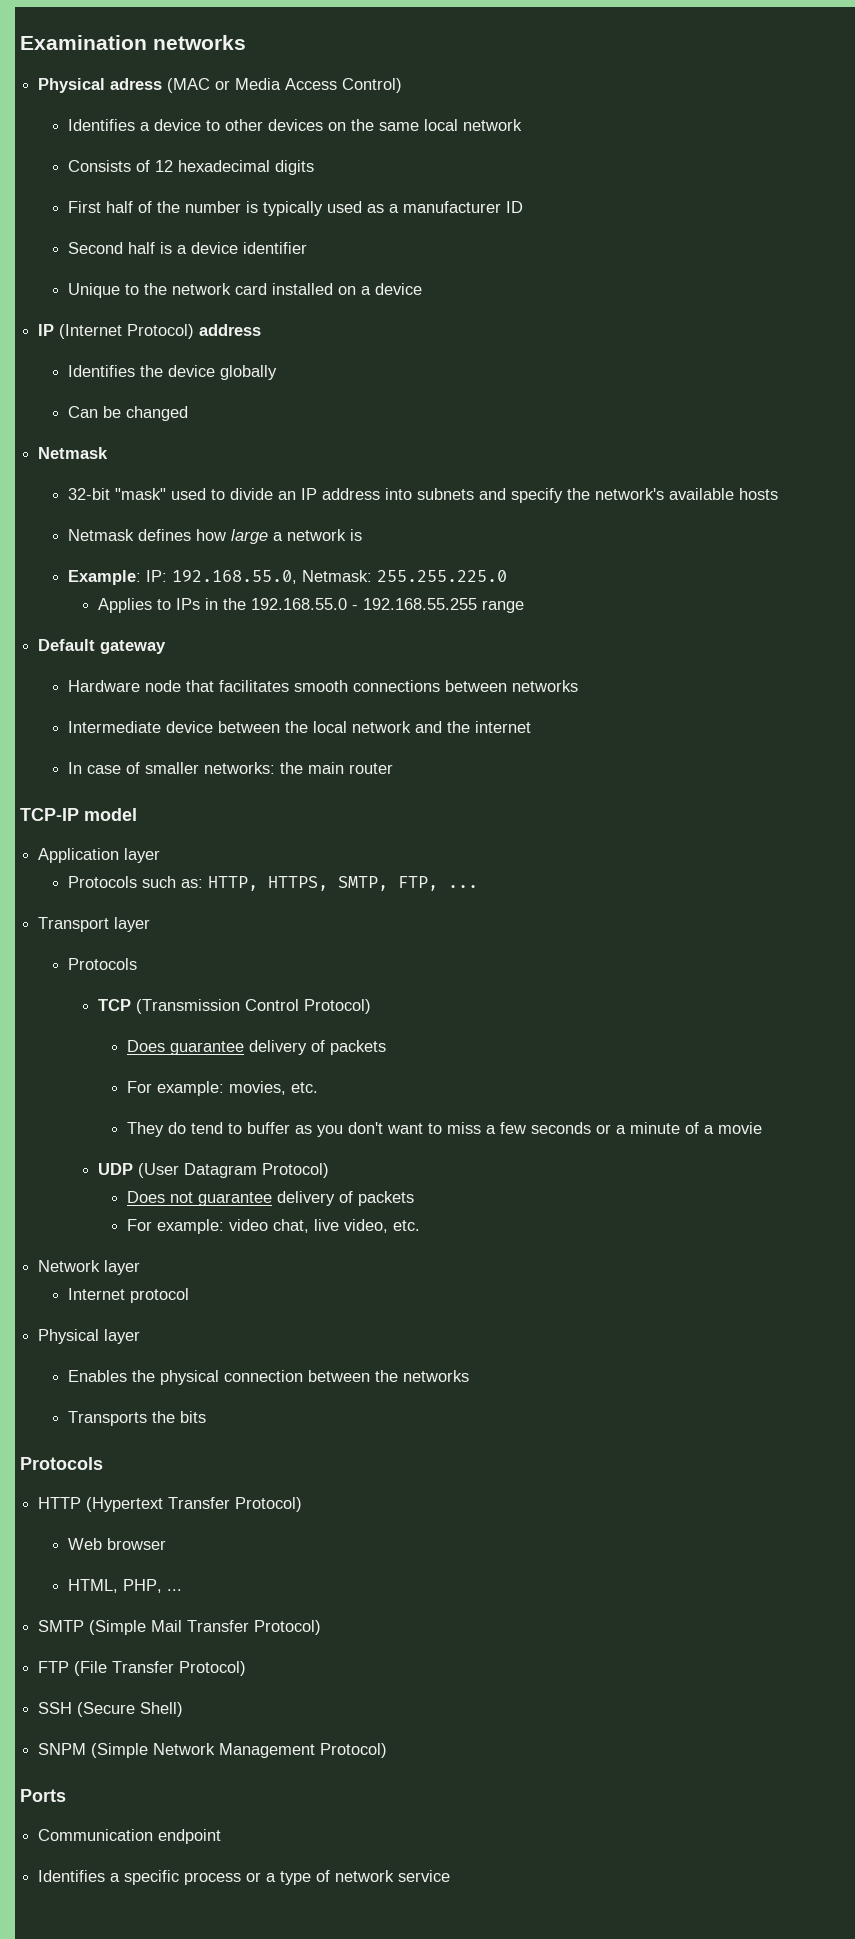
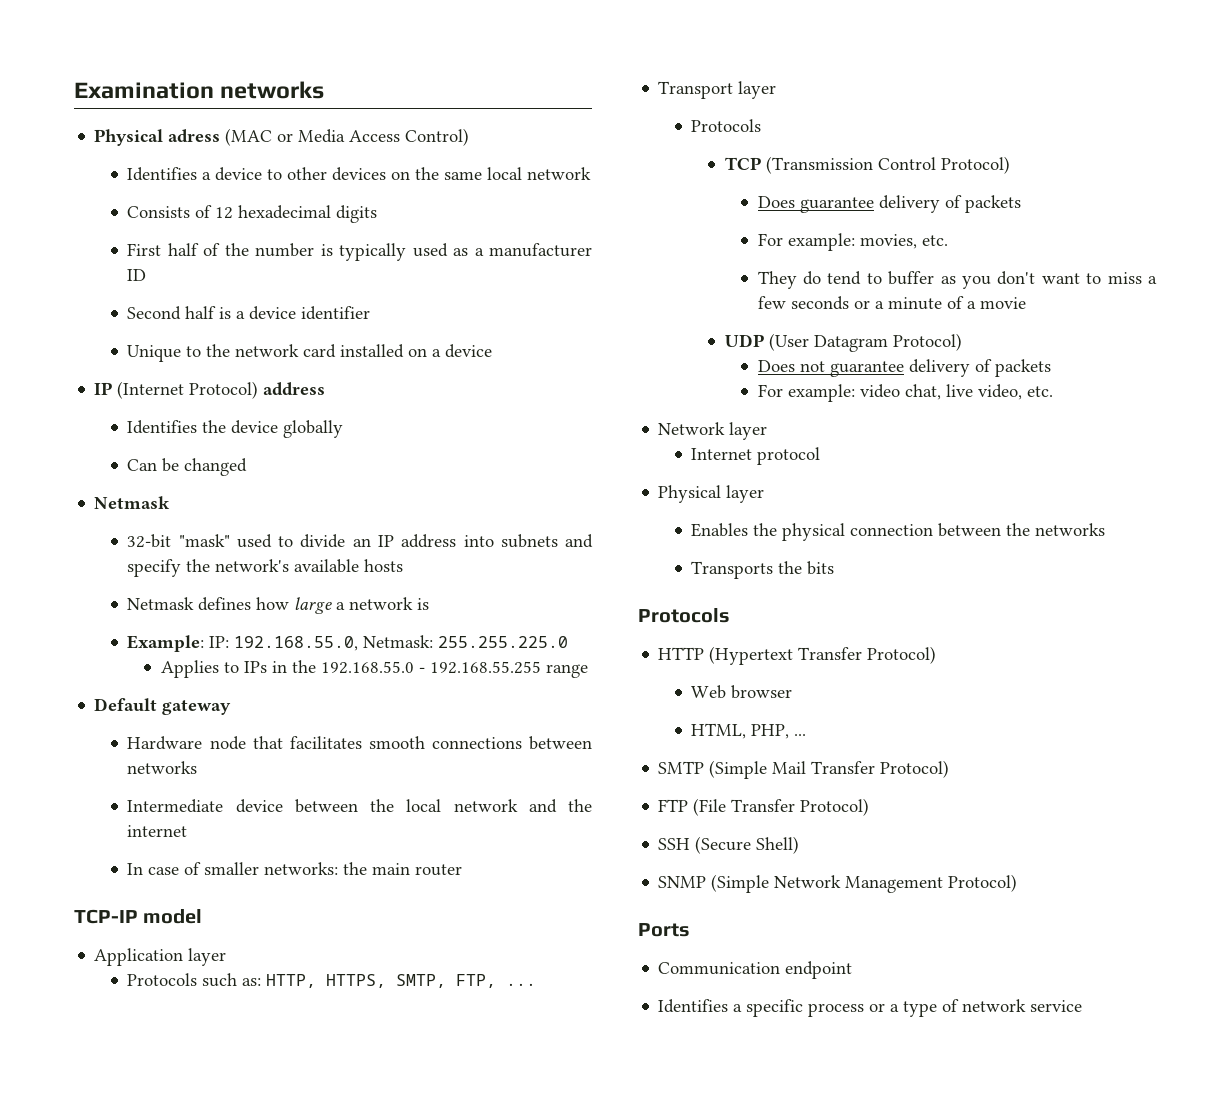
[38,1743,87,1755] SNPM -> [658,876,707,888] SNMP

